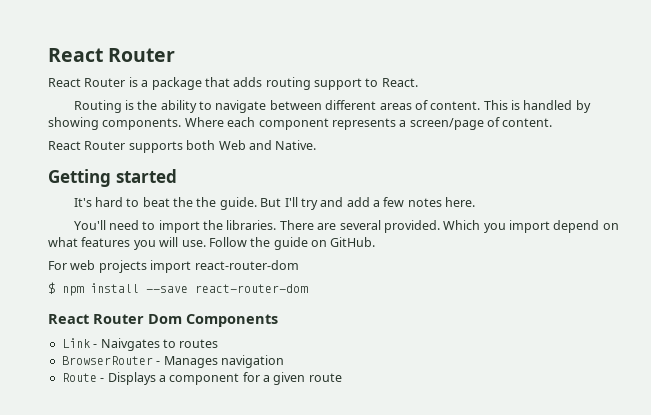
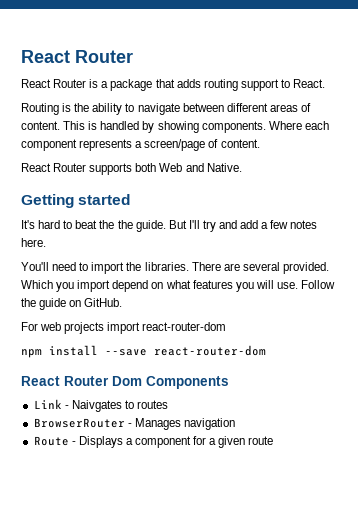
[48,282,55,294] $ -> (227, 326) none

